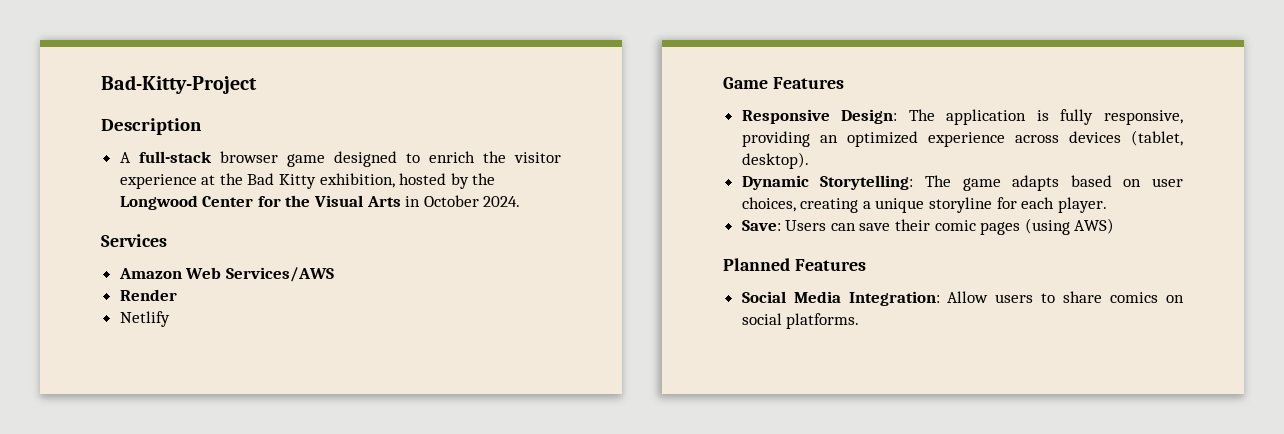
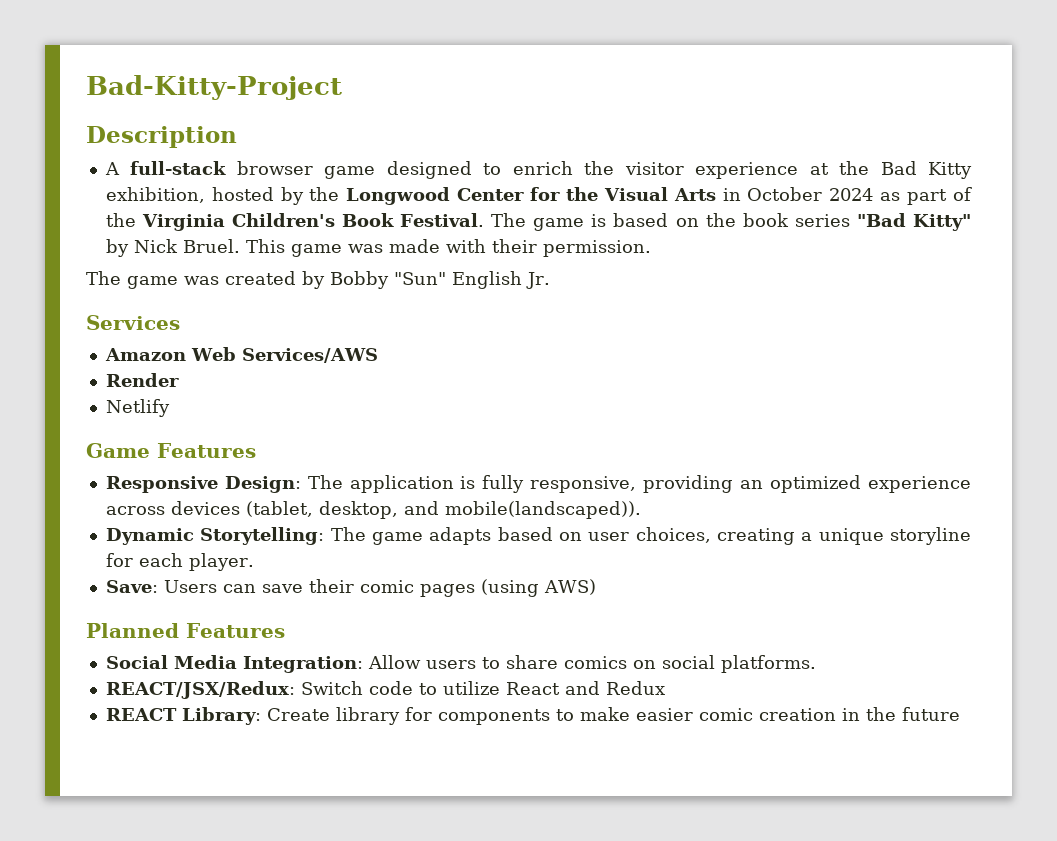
[483,196,521,207] 2024. -> [829,187,972,205] [105,213,971,231] [105,239,651,257] [86,271,550,289] 2024 as part of the Virginia Children's Book Festival. The game is based on the book series "Bad Kitty" by Nick Bruel. This game was made with their permission. // The game was created by Bobby "Sun" English Jr.
[741,152,809,169] desktop). -> [318,501,641,519] desktop, and mobile(landscaped)).
(860, 321) none -> [105,681,665,699] [105,707,960,725] // REACT/JSX/Redux: Switch code to utilize React and Redux // REACT Library: Create library for components to make easier comic creation in the future

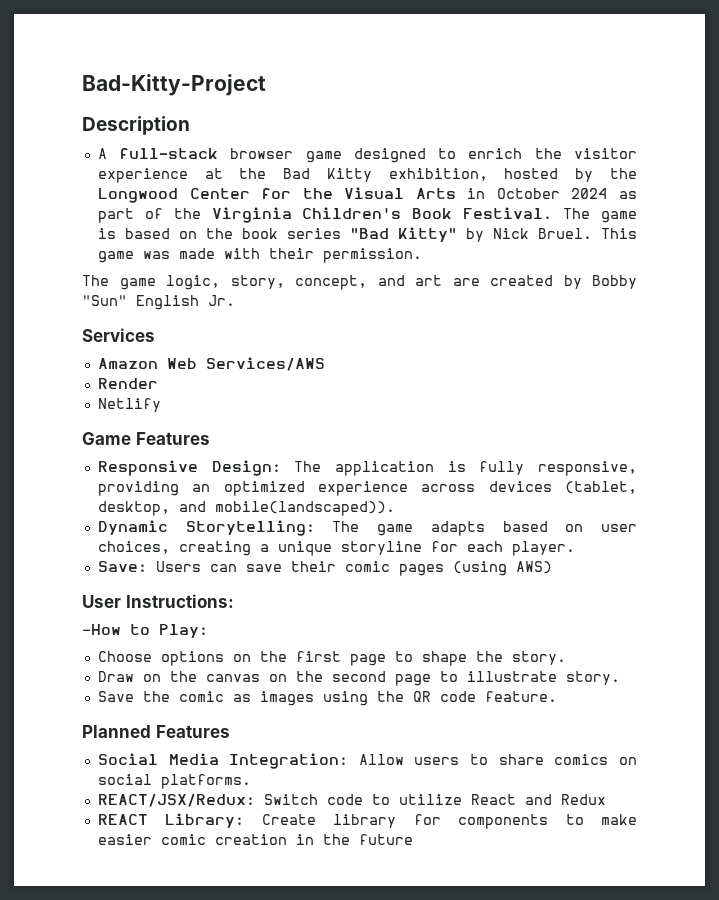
[184,276,219,285] was -> [166,275,480,290] logic, story, concept, and art are
(596, 587) none -> [82,594,234,608] [82,624,208,638] [97,651,566,666] [97,671,620,686] [97,691,557,706] // User Instructions: // -How to Play: // Choose options on the first page to shape the story. // Draw on the canvas on the second page to illustrate story. // Save the comic as images using the QR code feature.

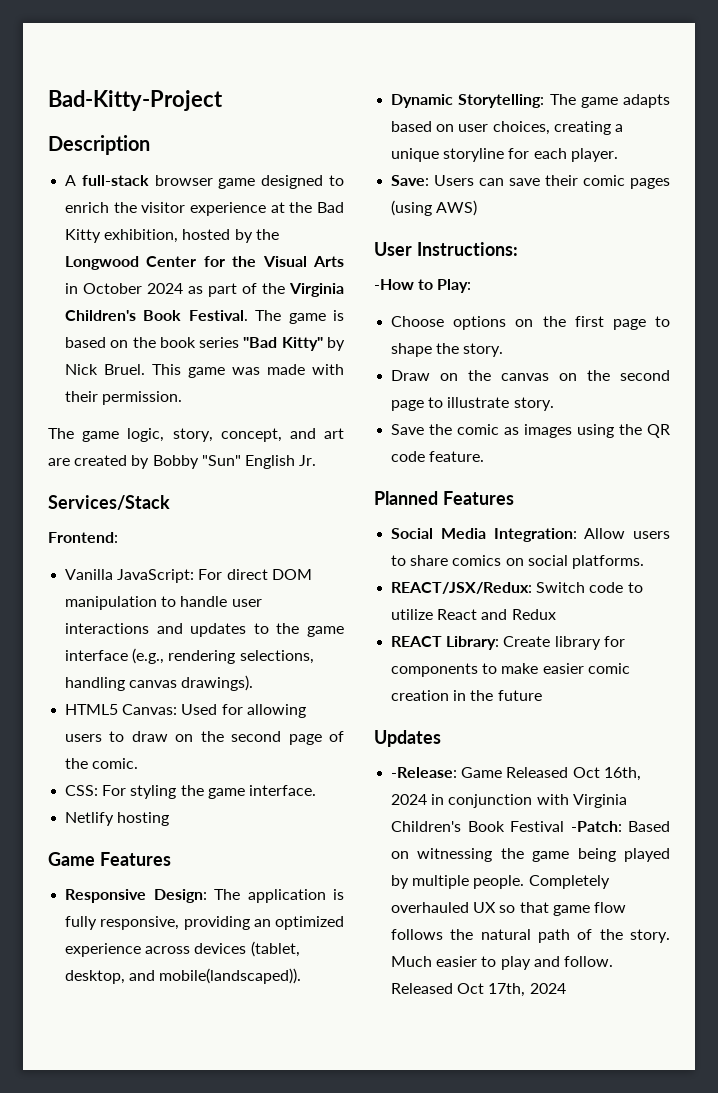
[82,328,155,342] [97,357,325,371] [97,378,158,389] Services // Amazon Web Services/AWS // Render -> [48,495,170,510] [48,532,118,543] [65,569,312,583] [65,596,262,610] [65,623,344,637] [65,648,314,664] [65,675,254,691] [65,704,306,718] [65,731,344,745] [65,758,139,769] [65,785,316,799] Services/Stack // Frontend: // Vanilla JavaScript: For direct DOM manipulation to handle user interactions and updates to the game interface (e.g., rendering selections, handling canvas drawings). // HTML5 Canvas: Used for allowing users to draw on the second page of the comic. // CSS: For styling the game interface.
(161, 405) none -> [117,812,170,826] hosting
(413, 839) none -> [374,730,441,747] [391,767,641,781] [391,794,627,808] [391,821,670,832] [391,848,670,862] [391,875,610,889] [391,902,626,916] [391,929,670,943] [391,956,613,970] [391,983,566,997] // Updates // -Release: Game Released Oct 16th, 2024 in conjunction with Virginia Children's Book Festival -Patch: Based on witnessing the game being played by multiple people. Completely overhauled UX so that game flow follows the natural path of the story. Much easier to play and follow. Released Oct 17th, 2024

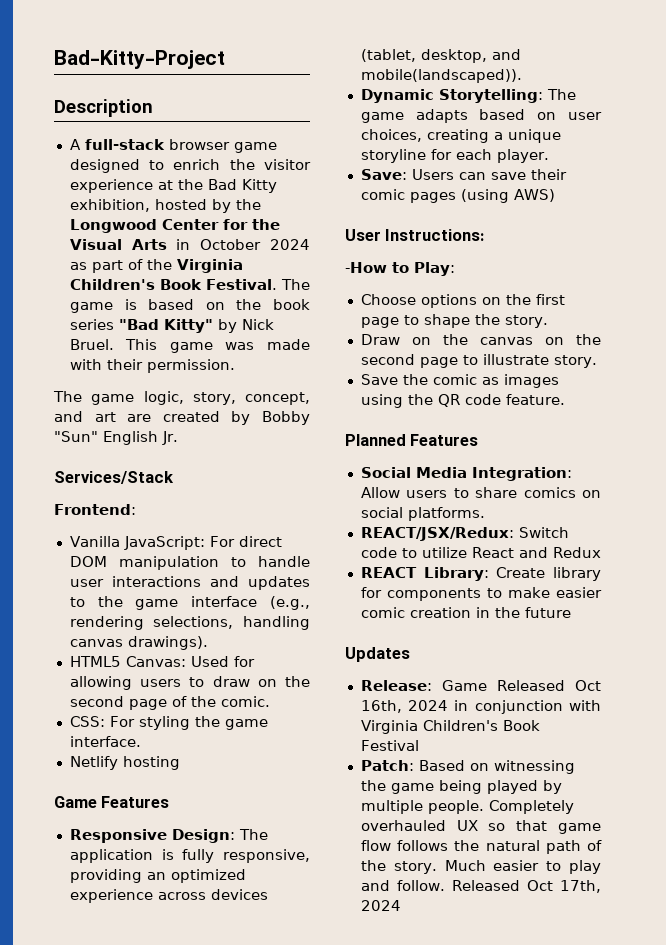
[391,767,458,778] -Release: -> [360,680,432,691] Release:
[570,821,622,832] -Patch: -> [360,760,414,771] // Patch:

